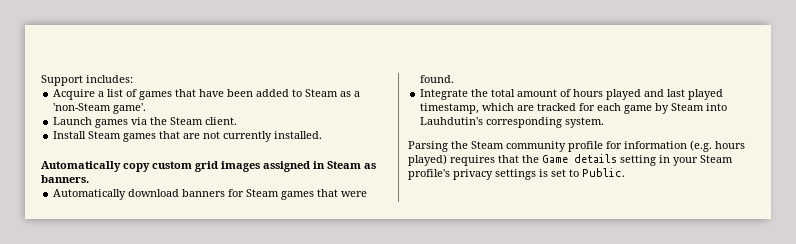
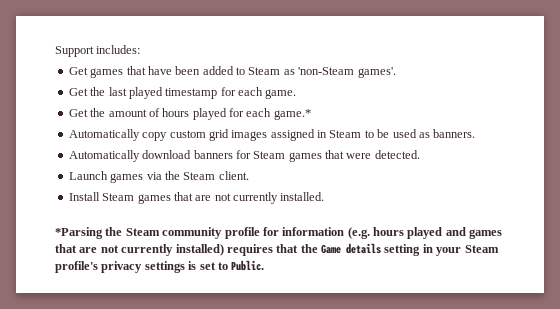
[53,89,138,100] Acquire a list of -> [68,67,88,75] Get
[354,91,361,97] [53,103,147,114] a 'non-Steam game'. -> [298,67,396,78] [68,87,297,99] [68,108,311,120] [68,129,476,141] [68,150,420,162] 'non-Steam games'. // Get the last played timestamp for each game. // Get the amount of hours played for each game.* // Automatically copy custom grid images assigned in Steam to be used as banners. // Automatically download banners for Steam games that were detected.
[41,161,376,172] [41,175,89,183] [53,189,368,200] [420,75,455,83] [420,89,724,100] [420,103,728,114] [420,117,605,128] [408,141,448,152] Automatically copy custom grid images assigned in Steam as banners. // Automatically download banners for Steam games that were found. // Integrate the total amount of hours played and last played timestamp, which are tracked for each game by Steam into Lauhdutin's corresponding system. // Parsing -> [55,227,103,239] *Parsing
[408,154,447,166] played) -> [407,227,503,239] [55,244,224,256] played and games that are not currently installed)

